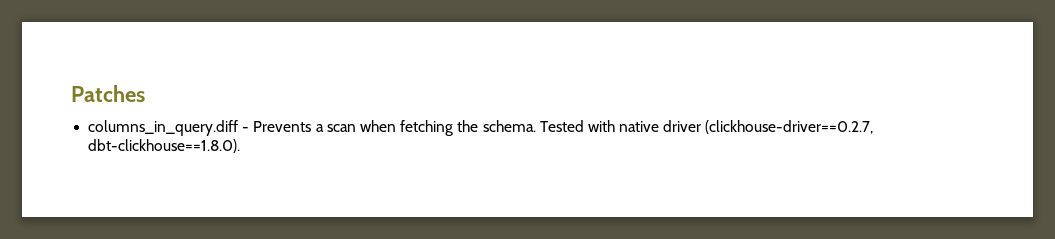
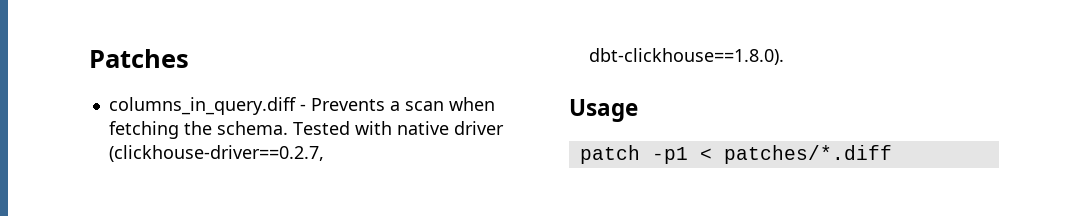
(241, 146) none -> [569,99,638,122] [579,145,892,164] // Usage // patch -p1 < patches/*.diff

